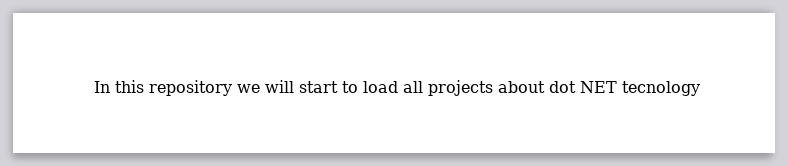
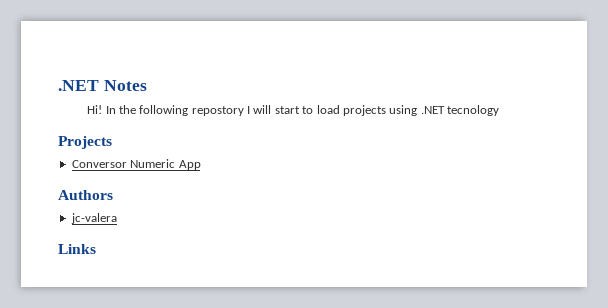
[94,80,700,96] In this repository we will start to load all projects about dot NET tecnology -> [58,80,147,91] [87,105,500,116] [58,136,112,149] [71,159,201,170] [58,190,113,200] [70,213,117,224] [58,244,96,254] .NET Notes // Hi! In the following repostory I will start to load projects using .NET tecnology // Projects // Conversor Numeric App // Authors // jc-valera // Links

